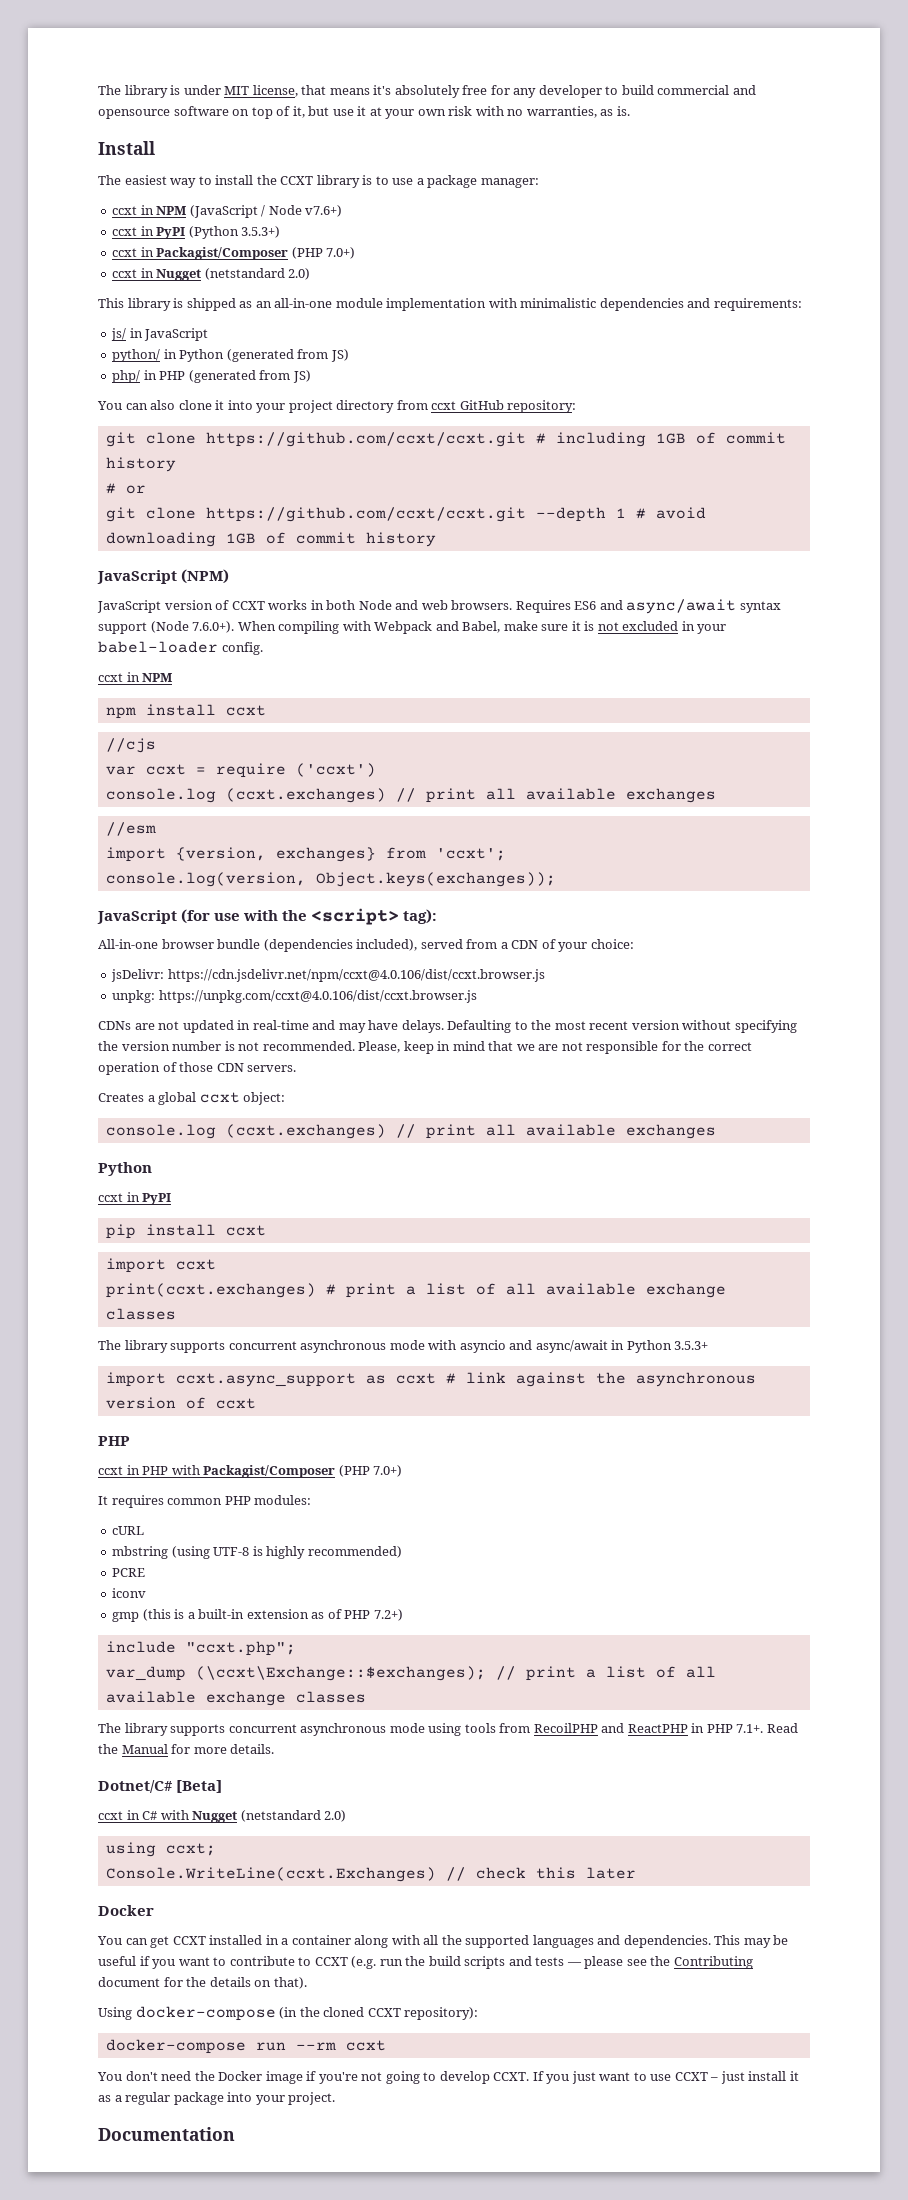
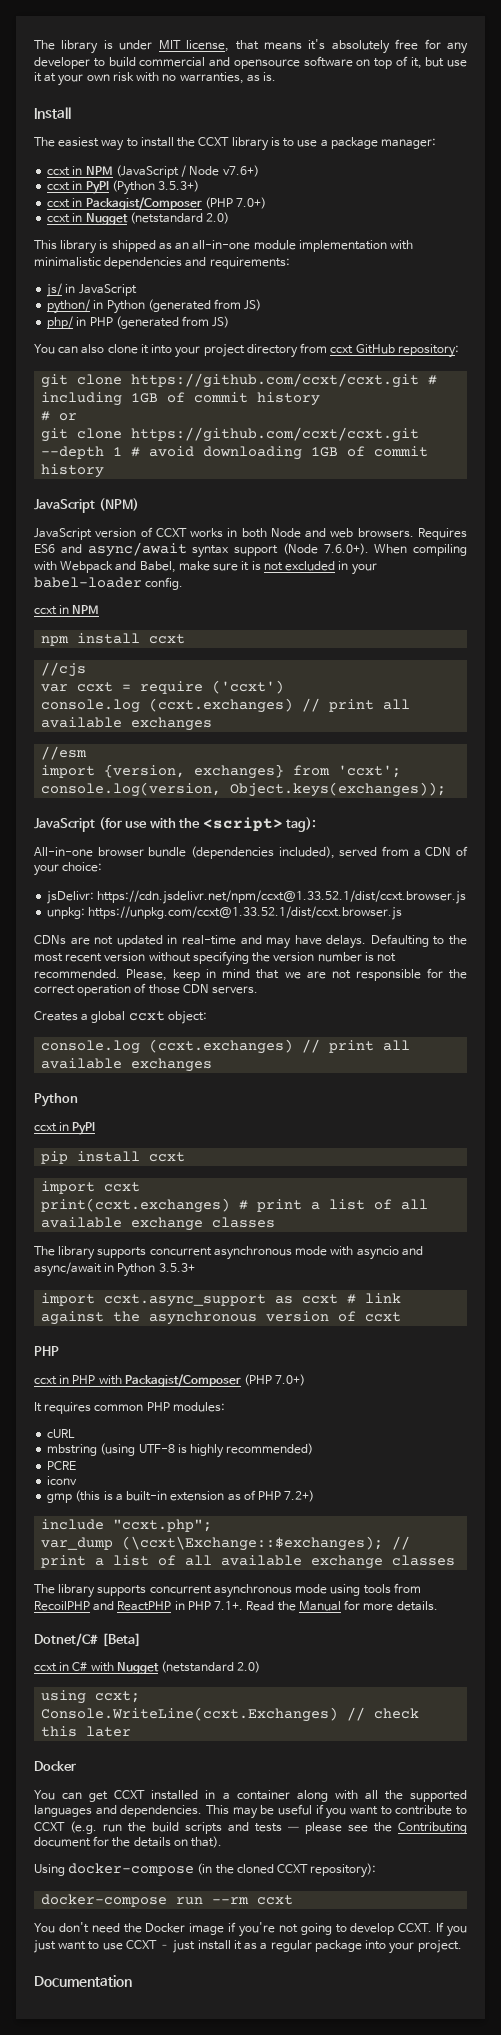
[167,969,545,982] https://cdn.jsdelivr.net/npm/ccxt@4.0.106/dist/ccxt.browser.js -> [97,890,467,904] https://cdn.jsdelivr.net/npm/ccxt@1.33.52.1/dist/ccxt.browser.js
[158,990,477,1003] https://unpkg.com/ccxt@4.0.106/dist/ccxt.browser.js -> [88,906,403,920] https://unpkg.com/ccxt@1.33.52.1/dist/ccxt.browser.js

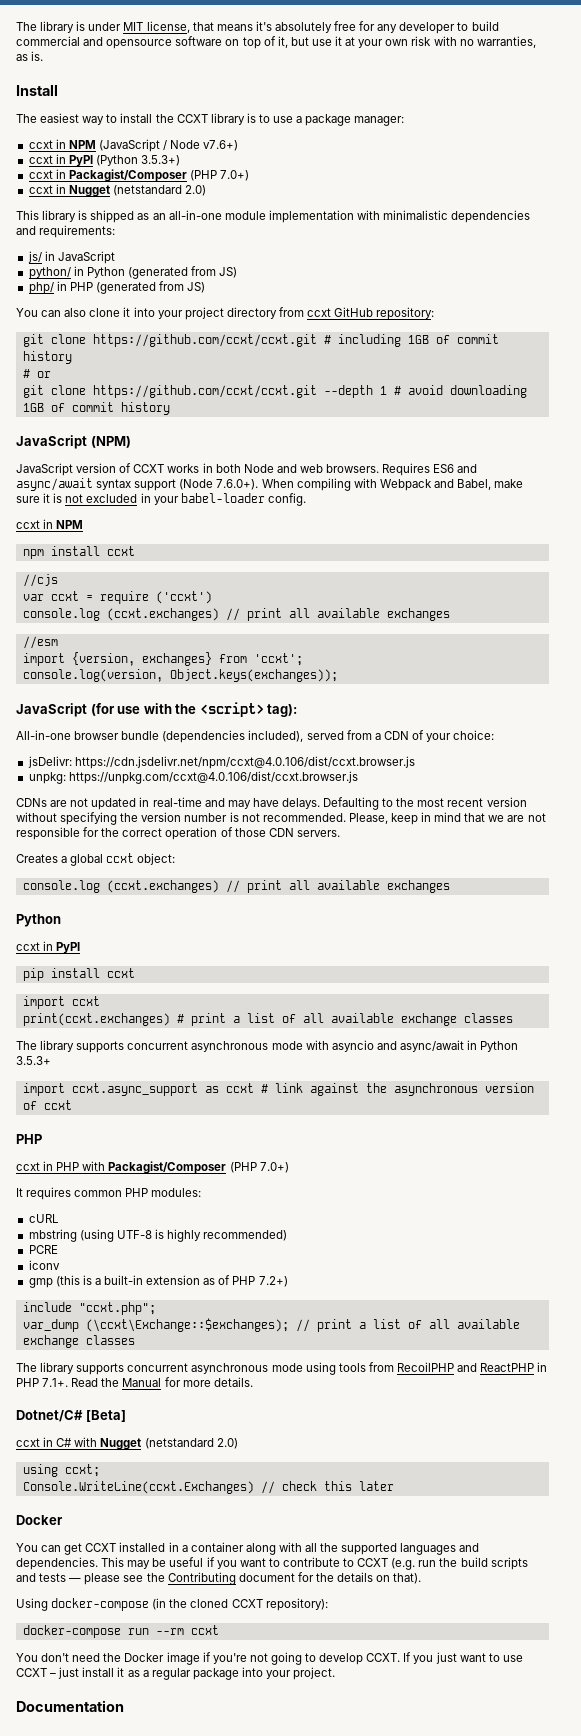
[97,890,467,904] https://cdn.jsdelivr.net/npm/ccxt@1.33.52.1/dist/ccxt.browser.js -> [74,756,415,769] https://cdn.jsdelivr.net/npm/ccxt@4.0.106/dist/ccxt.browser.js
[88,906,403,920] https://unpkg.com/ccxt@1.33.52.1/dist/ccxt.browser.js -> [68,771,358,784] https://unpkg.com/ccxt@4.0.106/dist/ccxt.browser.js

